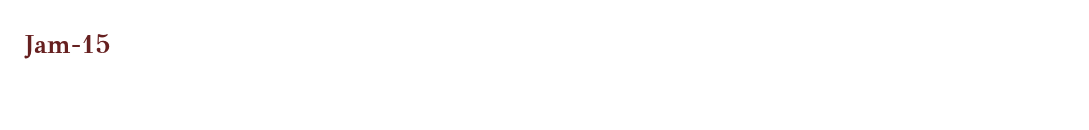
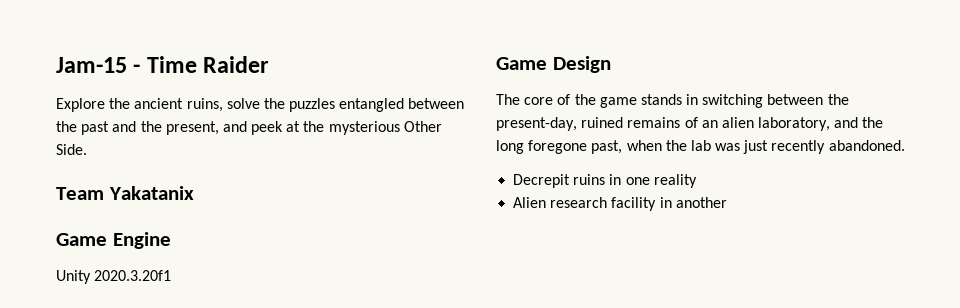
(111, 46) none -> [133,56,270,73] [56,98,465,112] [56,121,442,135] [56,144,87,155] [56,186,194,200] [56,232,171,249] [56,270,172,284] [496,56,611,73] [496,94,849,108] [496,117,884,131] [496,140,905,154] [513,174,697,188] [513,197,727,211] - Time Raider // Explore the ancient ruins, solve the puzzles entangled between the past and the present, and peek at the mysterious Other Side. // Team Yakatanix // Game Engine // Unity 2020.3.20f1 // Game Design // The core of the game stands in switching between the present-day, ruined remains of an alien laboratory, and the long foregone past, when the lab was just recently abandoned. // Decrepit ruins in one reality // Alien research facility in another

